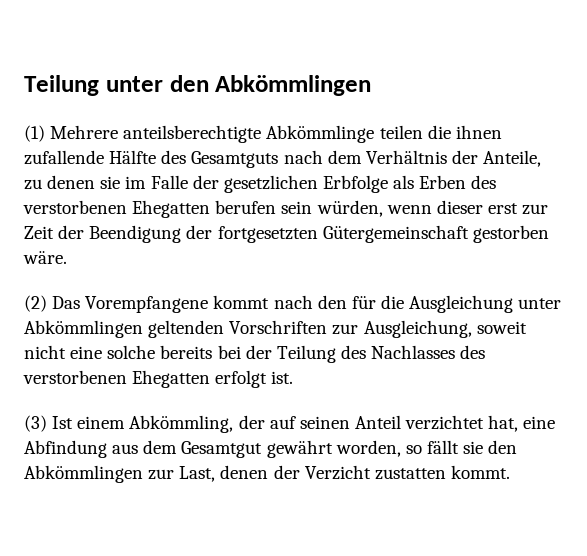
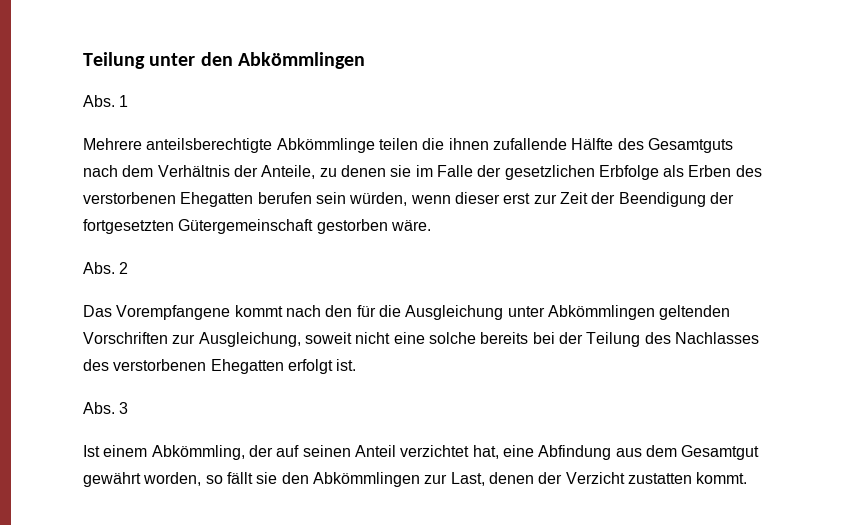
[24,125,45,142] (1) -> [83,95,129,107] Abs. 1 //
[24,295,47,312] (2) -> [83,262,129,274] Abs. 2 //
[24,415,47,432] (3) -> [83,402,129,414] Abs. 3 //

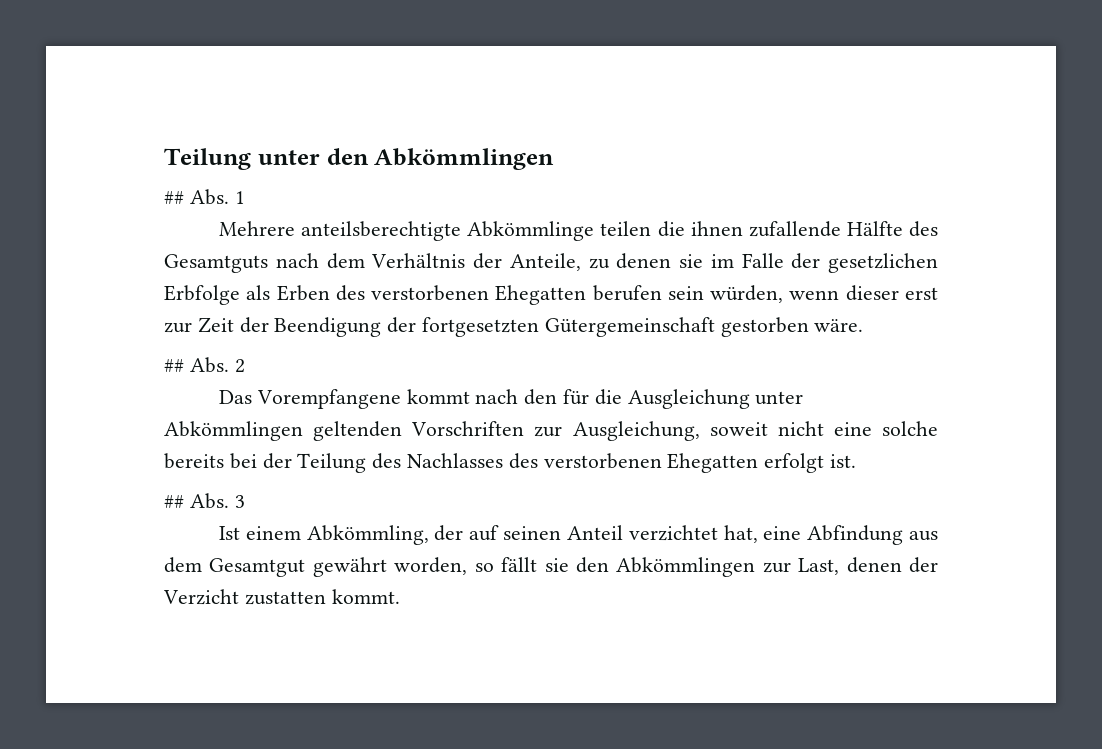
(365, 60) none -> [164,191,184,204] ##
(431, 225) none -> [164,359,184,372] ##
(357, 365) none -> [164,495,184,508] ##

